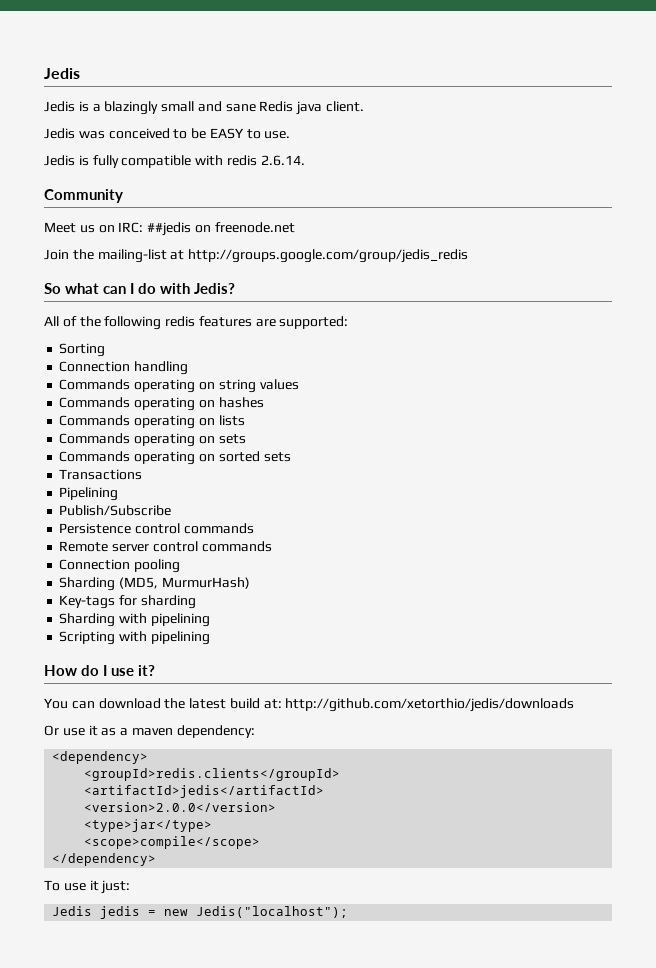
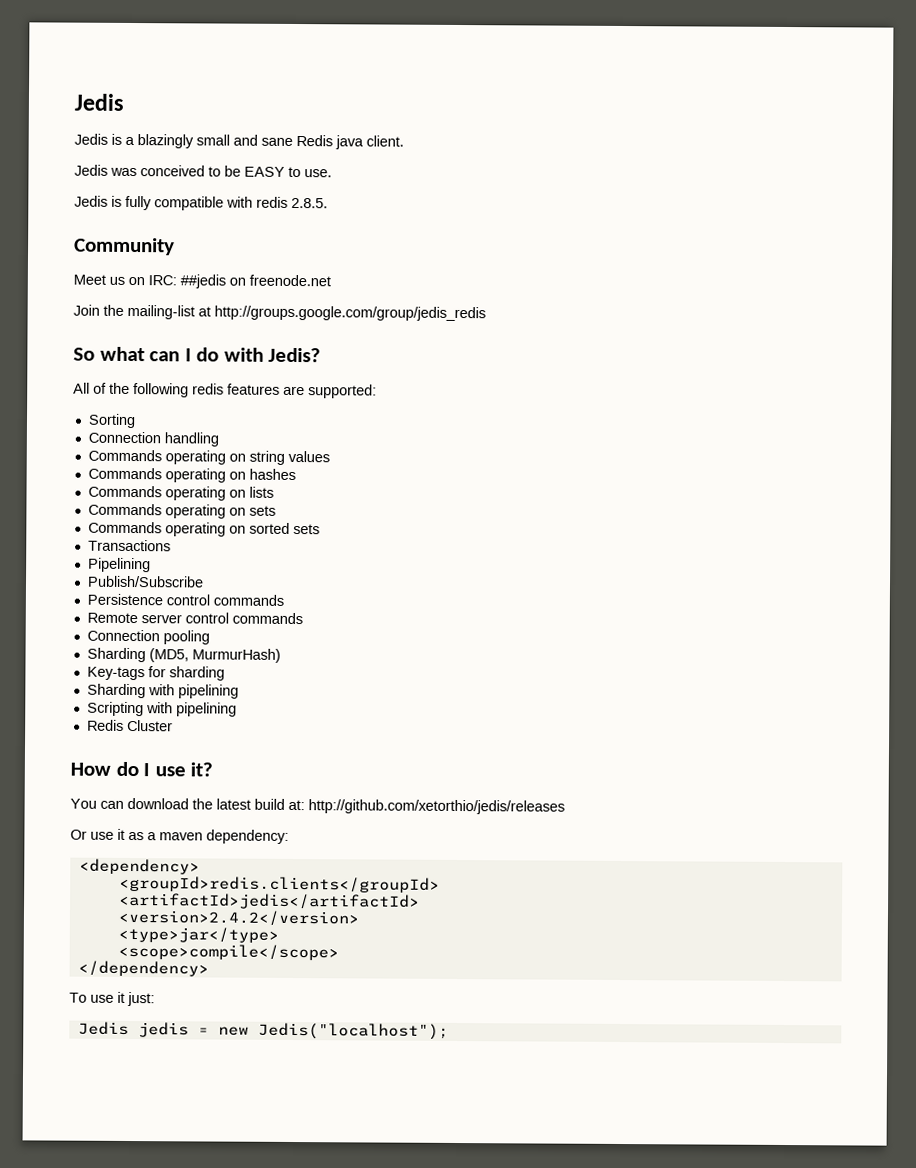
[260,155,305,166] 2.6.14. -> [291,197,328,209] 2.8.5.
(210, 638) none -> [86,719,173,732] // Redis Cluster
[285,698,575,712] http://github.com/xetorthio/jedis/downloads -> [308,799,565,815] http://github.com/xetorthio/jedis/releases
[84,802,277,812] <version>2.0.0</version> -> [117,909,359,927] <version>2.4.2</version>

